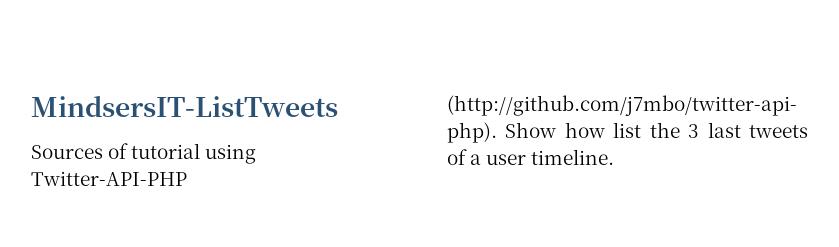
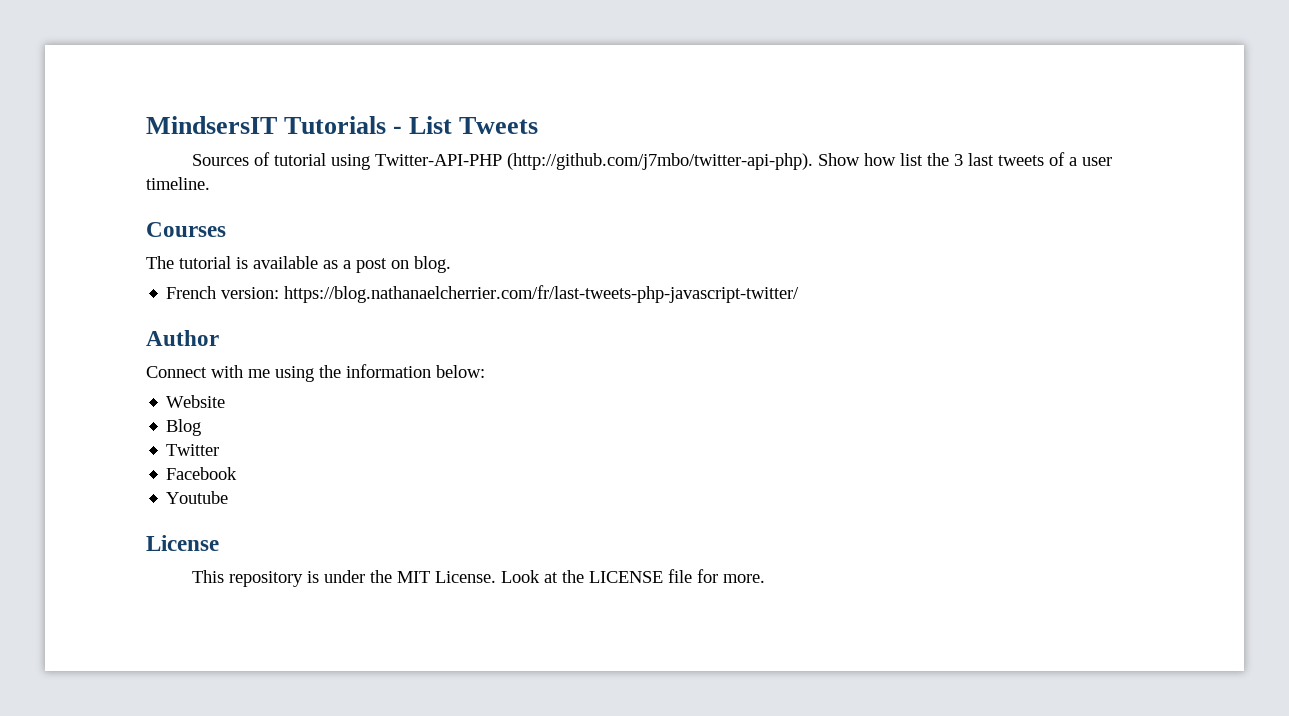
[31,95,338,117] MindsersIT-ListTweets -> [146,116,539,134] MindsersIT Tutorials - List Tweets
(615, 157) none -> [146,222,226,237] [146,256,451,273] [166,285,800,303] [146,330,219,346] [146,364,485,382] [166,395,226,408] [166,419,202,436] [166,444,220,456] [166,467,238,480] [166,491,229,504] [146,535,219,551] [191,569,765,587] // Courses // The tutorial is available as a post on blog. // French version: https://blog.nathanaelcherrier.com/fr/last-tweets-php-javascript-twitter/ // Author // Connect with me using the information below: // Website // Blog // Twitter // Facebook // Youtube // License // This repository is under the MIT License. Look at the LICENSE file for more.

